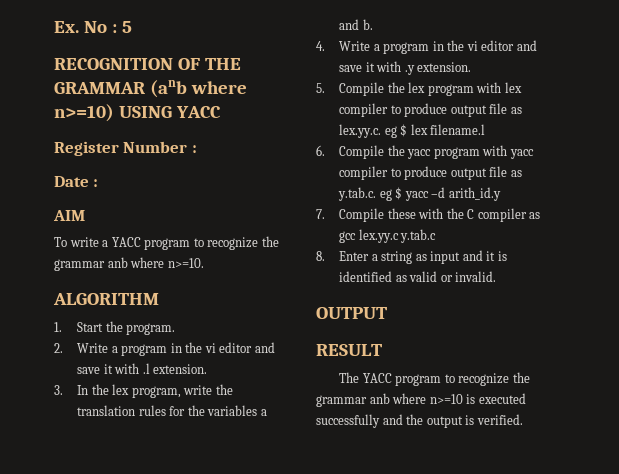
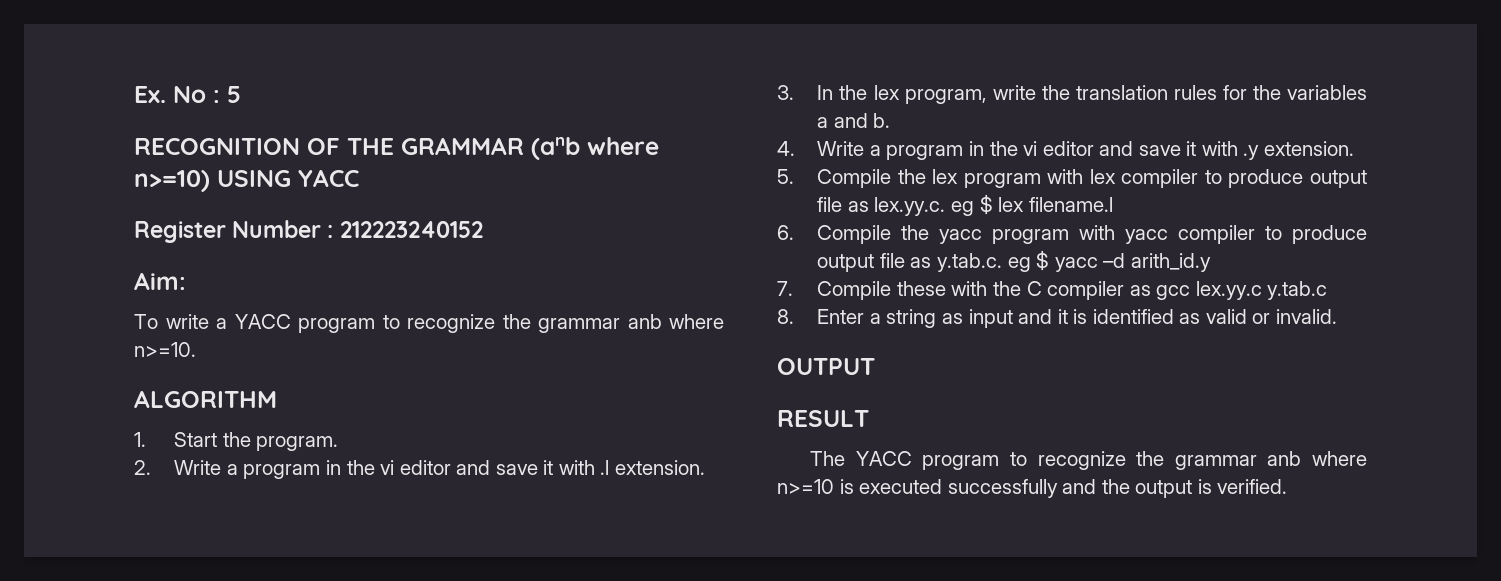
[54,176,99,187] [53,210,85,221] // Date : // AIM -> [339,221,483,238] [134,272,186,290] 212223240152 // Aim:

